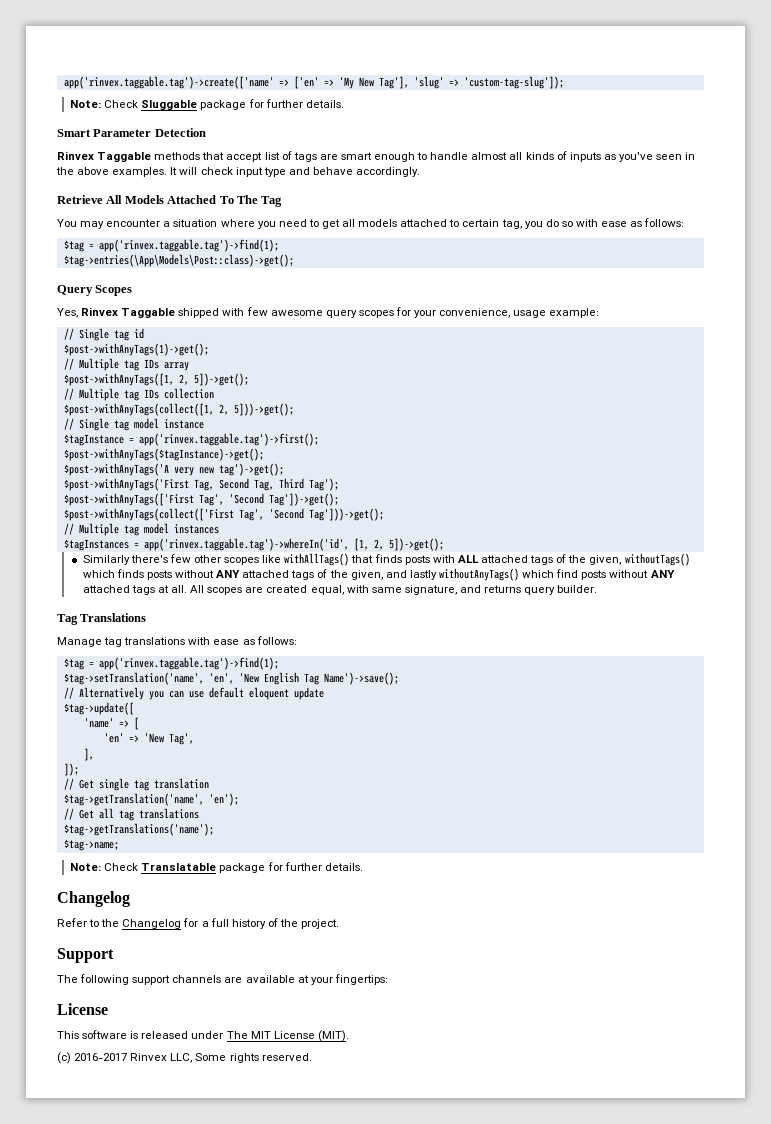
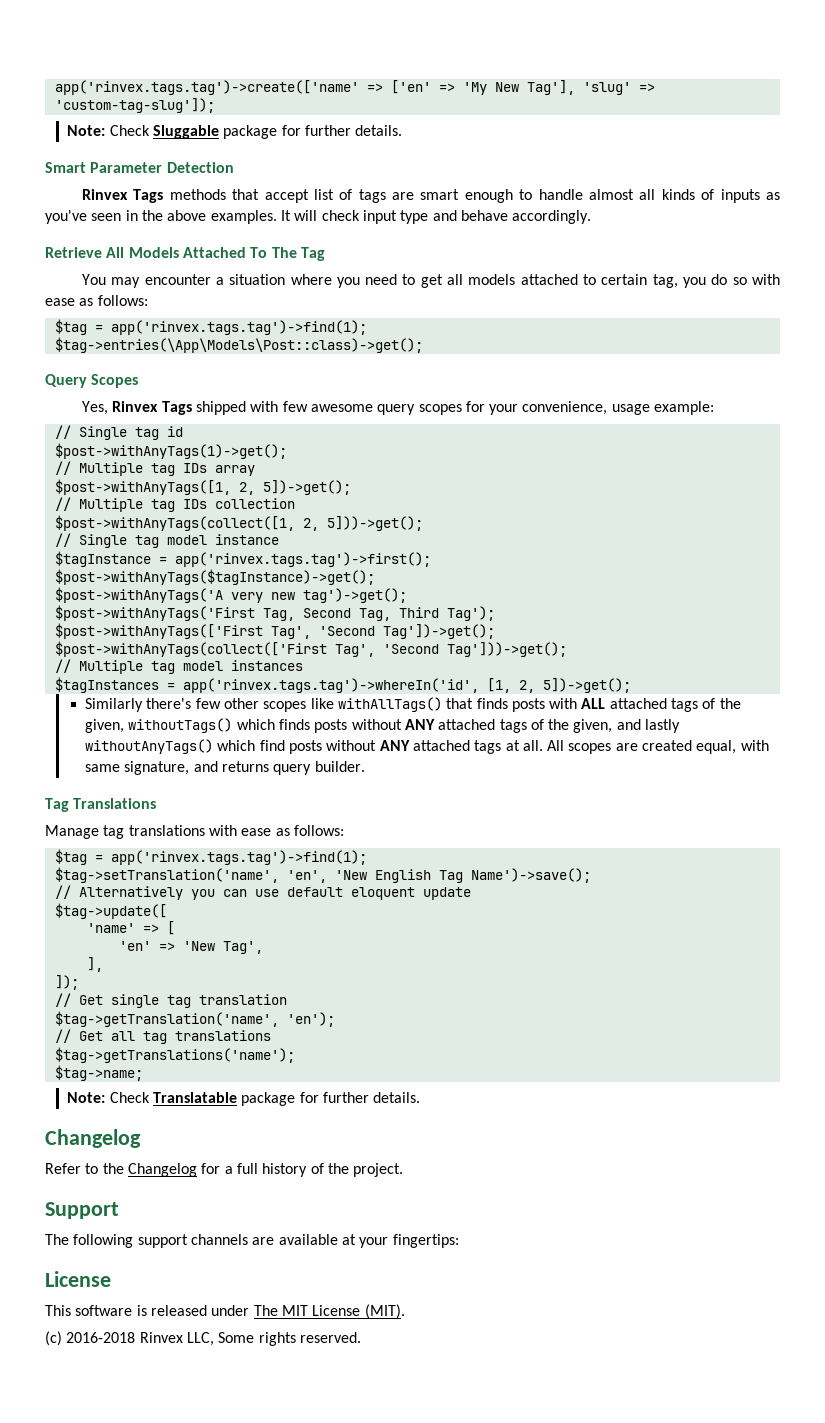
[63,76,274,89] app('rinvex.taggable.tag')->create(['name' -> [54,80,359,95] app('rinvex.tags.tag')->create(['name'
[97,152,152,162] Taggable -> [133,189,164,203] Tags
[98,239,279,252] app('rinvex.taggable.tag')->find(1); -> [110,320,367,335] app('rinvex.tags.tag')->find(1);
[121,308,176,318] Taggable -> [161,401,192,415] Tags
[138,433,319,446] app('rinvex.taggable.tag')->first(); -> [174,552,431,567] app('rinvex.tags.tag')->first();
[143,538,349,551] app('rinvex.taggable.tag')->whereIn('id', -> [182,678,479,693] app('rinvex.tags.tag')->whereIn('id',
[98,657,279,670] app('rinvex.taggable.tag')->find(1); -> [110,850,367,865] app('rinvex.tags.tag')->find(1);
[74,1053,128,1061] 2016-2017 -> [66,1332,136,1343] 2016-2018

